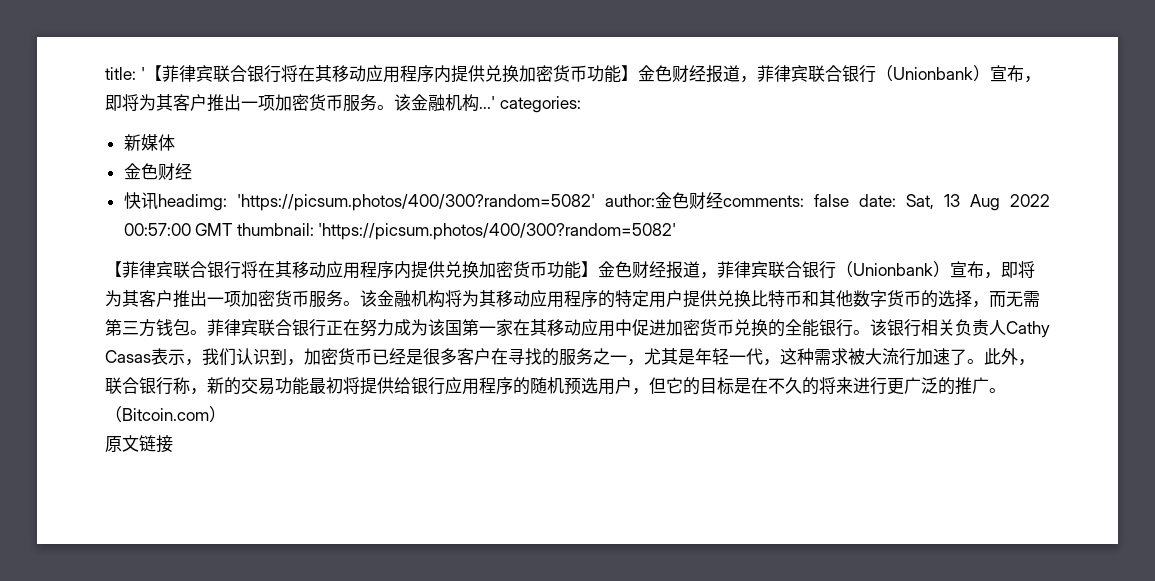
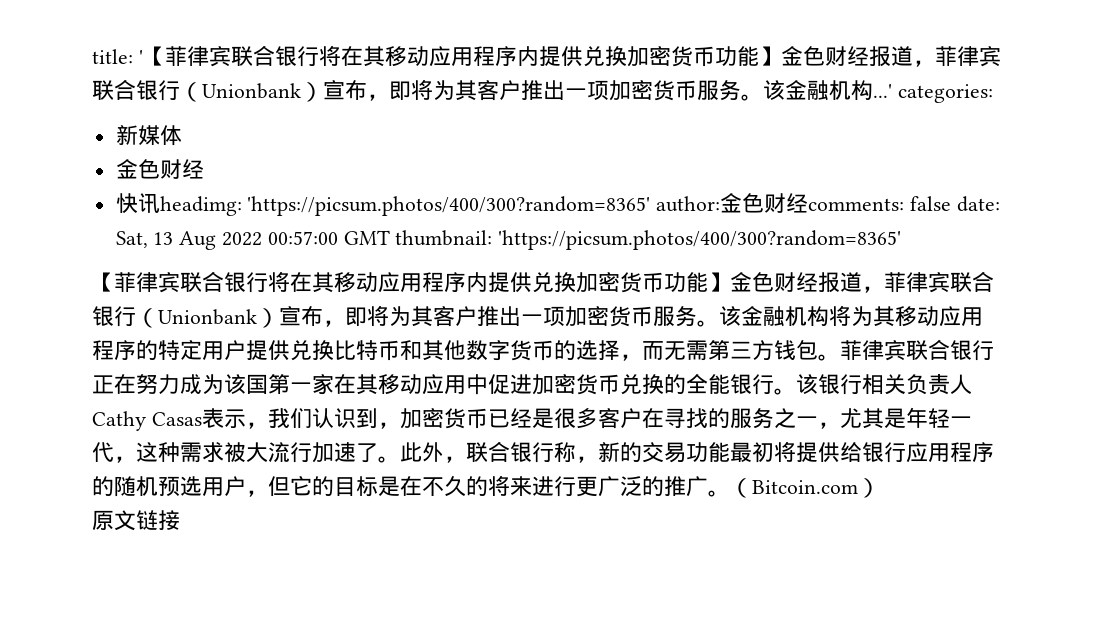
[236,194,595,211] 'https://picsum.photos/400/300?random=5082' -> [247,196,651,216] 'https://picsum.photos/400/300?random=8365'
[318,223,677,240] 'https://picsum.photos/400/300?random=5082' -> [498,230,902,250] 'https://picsum.photos/400/300?random=8365'

